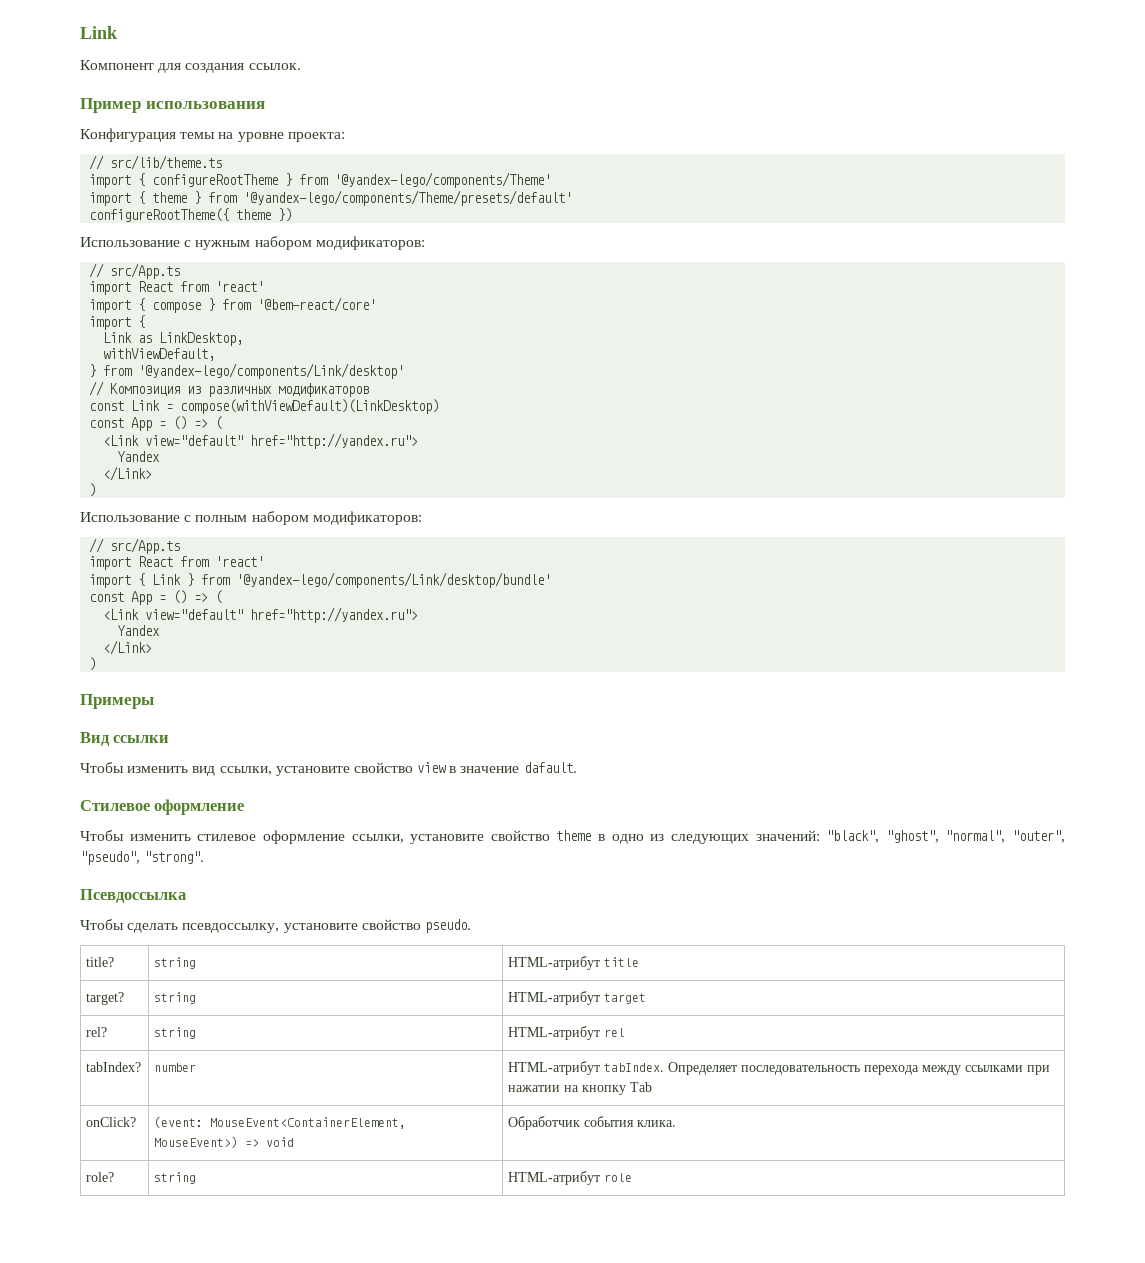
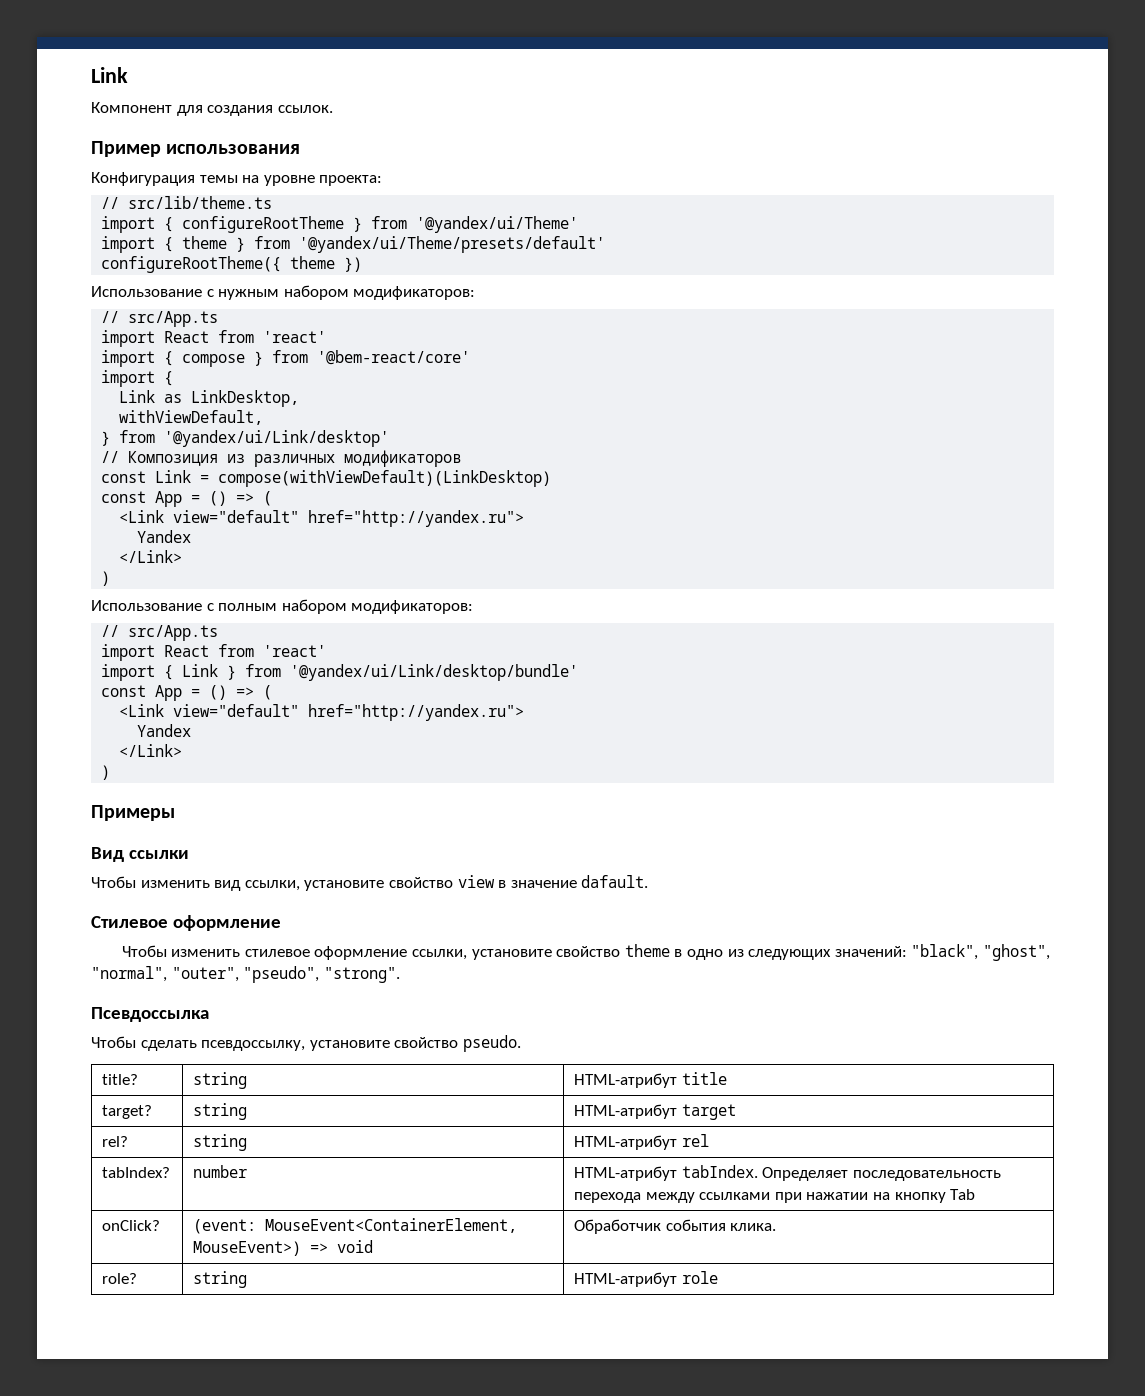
[334,172,552,188] '@yandex-lego/components/Theme' -> [416,216,579,233] '@yandex/ui/Theme'
[243,190,573,206] '@yandex-lego/components/Theme/presets/default' -> [299,236,606,253] '@yandex/ui/Theme/presets/default'
[138,363,405,379] '@yandex-lego/components/Link/desktop' -> [164,430,390,447] '@yandex/ui/Link/desktop'
[236,572,552,588] '@yandex-lego/components/Link/desktop/bundle' -> [290,664,579,681] '@yandex/ui/Link/desktop/bundle'

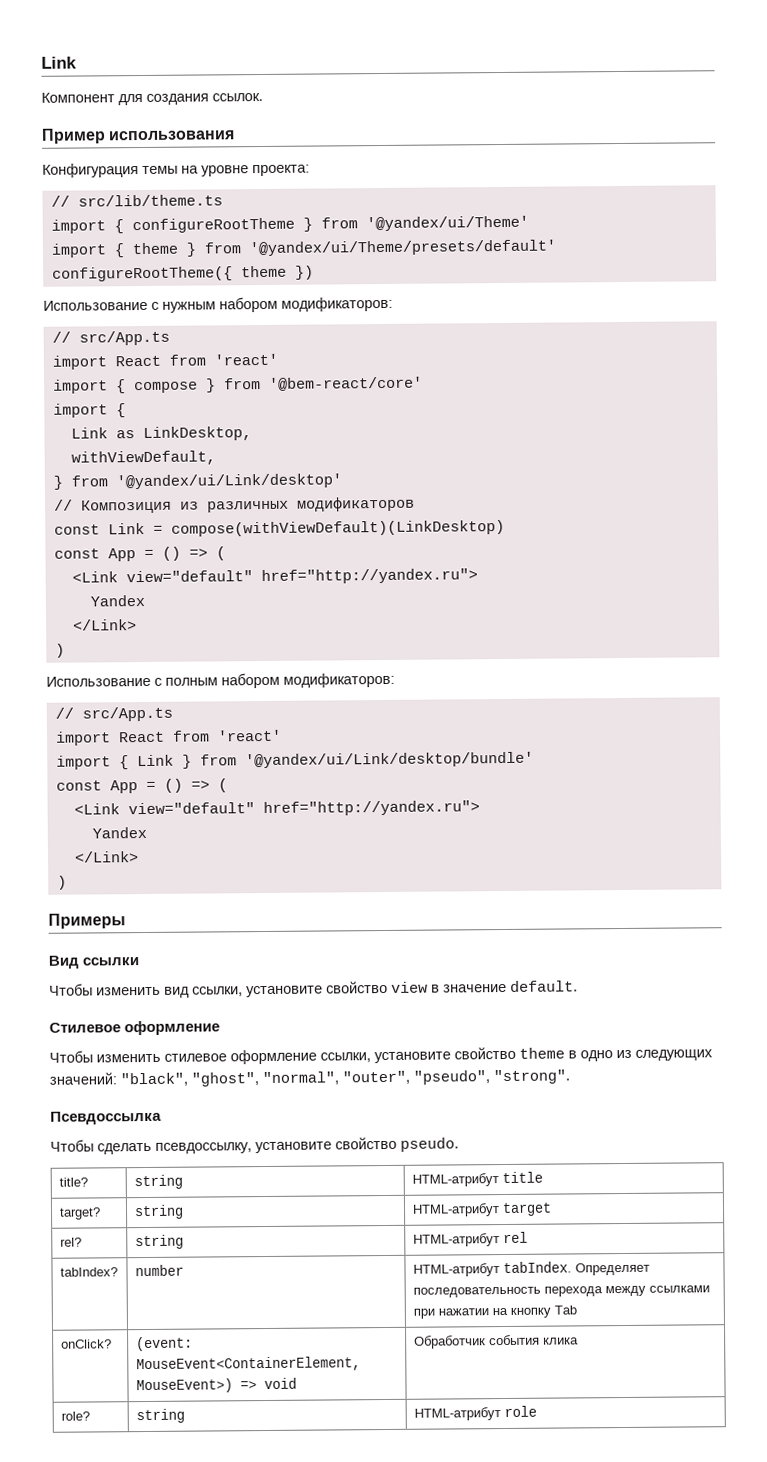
[581,875,649,888] dafault. -> [510,980,578,992] dеfault.
[730,1223,777,1231] клика. -> [542,1337,579,1345] клика

